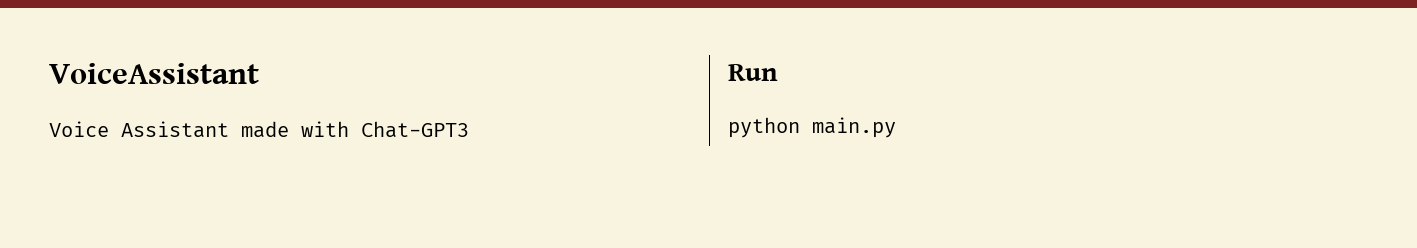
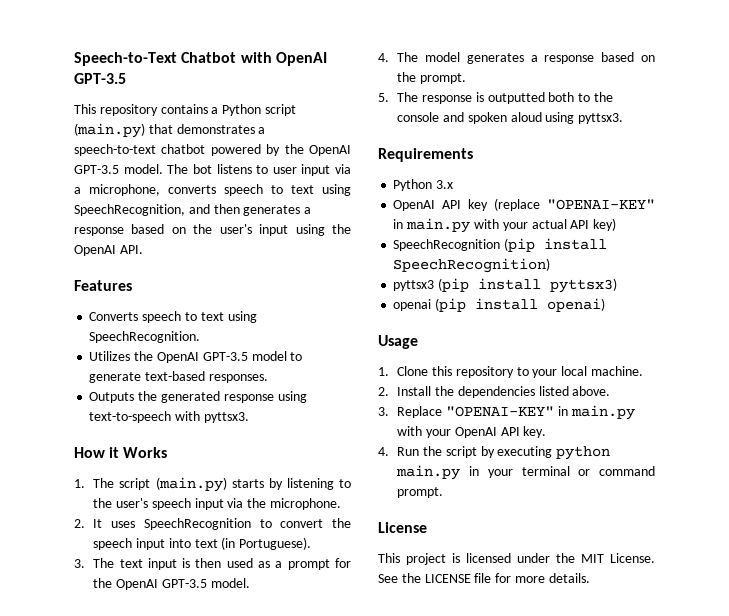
[49,63,259,84] [49,121,469,138] [728,64,778,81] [728,117,896,138] VoiceAssistant // Voice Assistant made with Chat-GPT3 // Run // python main.py -> [74,52,327,66] [74,73,126,84] [74,104,296,116] [74,123,266,138] [74,144,351,156] [74,164,351,176] [74,184,351,196] [74,204,312,216] [74,224,351,236] [74,245,143,256] [74,280,132,291] [89,311,257,323] [89,331,201,343] [89,351,303,363] [89,371,268,383] [89,391,307,403] [89,411,249,423] [74,447,168,458] [74,477,351,492] [93,498,341,510] [74,518,351,530] [93,537,312,550] [74,558,351,570] [93,578,250,590] [378,52,655,64] [397,72,467,84] [378,92,613,104] [397,112,624,124] [378,148,473,162] [393,179,454,191] [393,198,655,211] [393,218,617,233] [393,238,608,252] [393,258,551,273] [393,278,618,293] [393,298,606,312] [378,335,418,349] [378,366,643,378] [378,386,611,398] [378,405,635,420] [397,426,547,438] [378,446,611,460] [396,465,655,480] [397,487,444,498] [378,522,427,533] [378,553,655,565] [378,573,590,583] Speech-to-Text Chatbot with OpenAI GPT-3.5 // This repository contains a Python script (main.py) that demonstrates a speech-to-text chatbot powered by the OpenAI GPT-3.5 model. The bot listens to user input via a microphone, converts speech to text using SpeechRecognition, and then generates a response based on the user's input using the OpenAI API. // Features // Converts speech to text using SpeechRecognition. // Utilizes the OpenAI GPT-3.5 model to generate text-based responses. // Outputs the generated response using text-to-speech with pyttsx3. // How it Works // 1. The script (main.py) starts by listening to the user's speech input via the microphone. // 2. It uses SpeechRecognition to convert the speech input into text (in Portuguese). // 3. The text input is then used as a prompt for the OpenAI GPT-3.5 model. // 4. The model generates a response based on the prompt. // 5. The response is outputted both to the console and spoken aloud using pyttsx3. // Requirements // Python 3.x // OpenAI API key (replace "OPENAI-KEY" in main.py with your actual API key) // SpeechRecognition (pip install SpeechRecognition) // pyttsx3 (pip install pyttsx3) // openai (pip install openai) // Usage // 1. Clone this repository to your local machine. // 2. Install the dependencies listed above. // 3. Replace "OPENAI-KEY" in main.py with your OpenAI API key. // 4. Run the script by executing python main.py in your terminal or command prompt. // License // This project is licensed under the MIT License. See the LICENSE file for more details.

